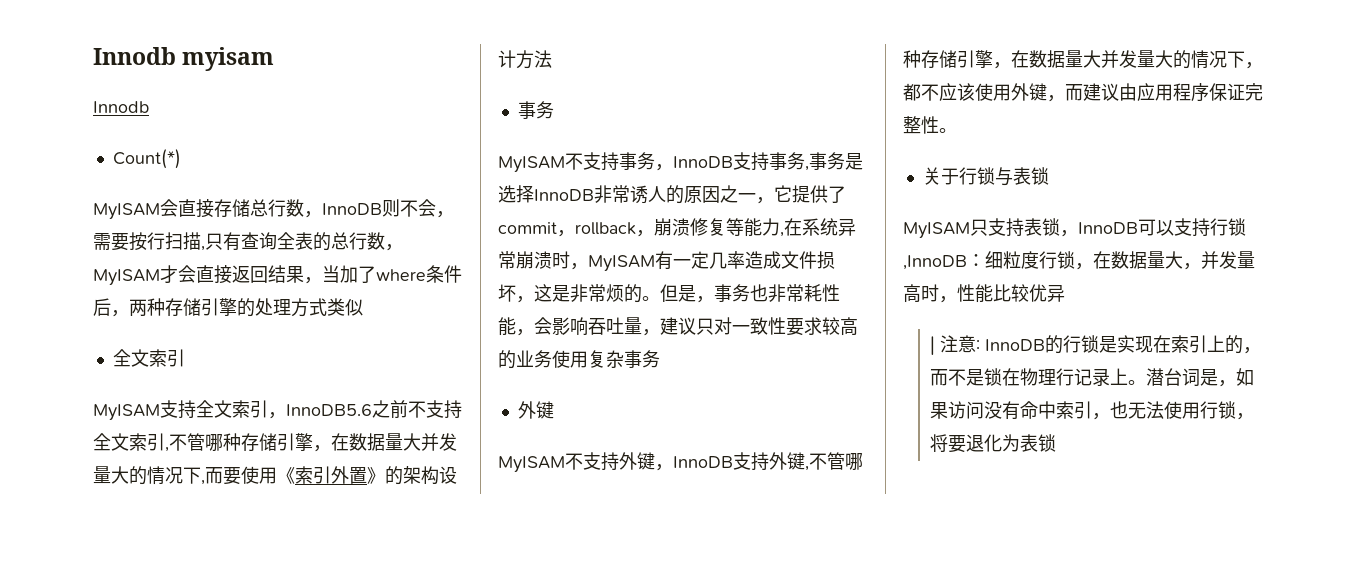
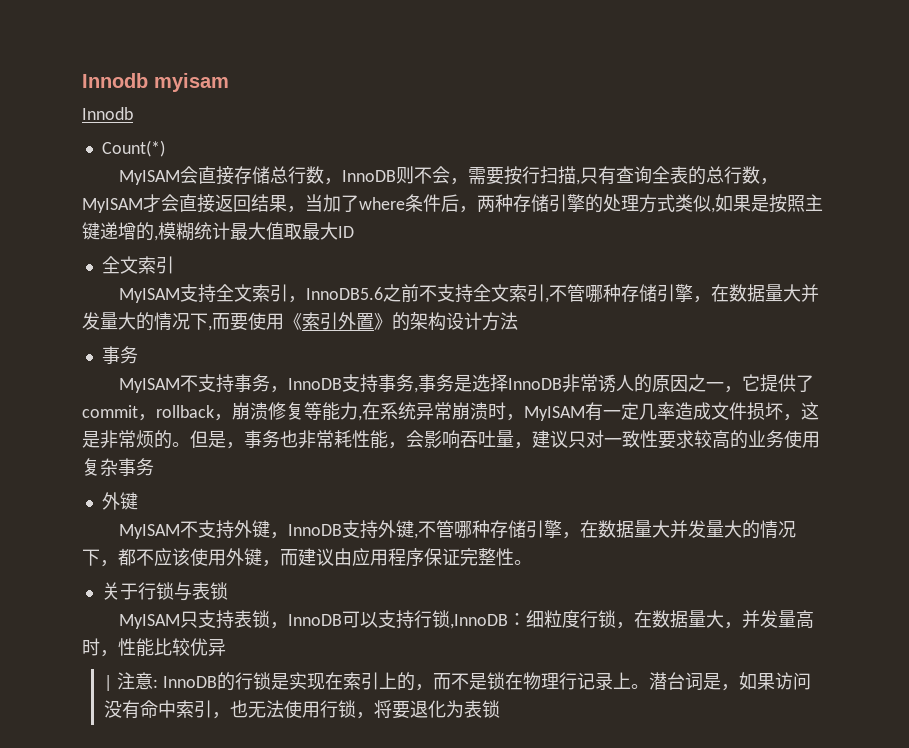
(363, 307) none -> [711,194,823,213] [82,222,354,241] ,如果是按照主键递增的,模糊统计最大值取最大ID

